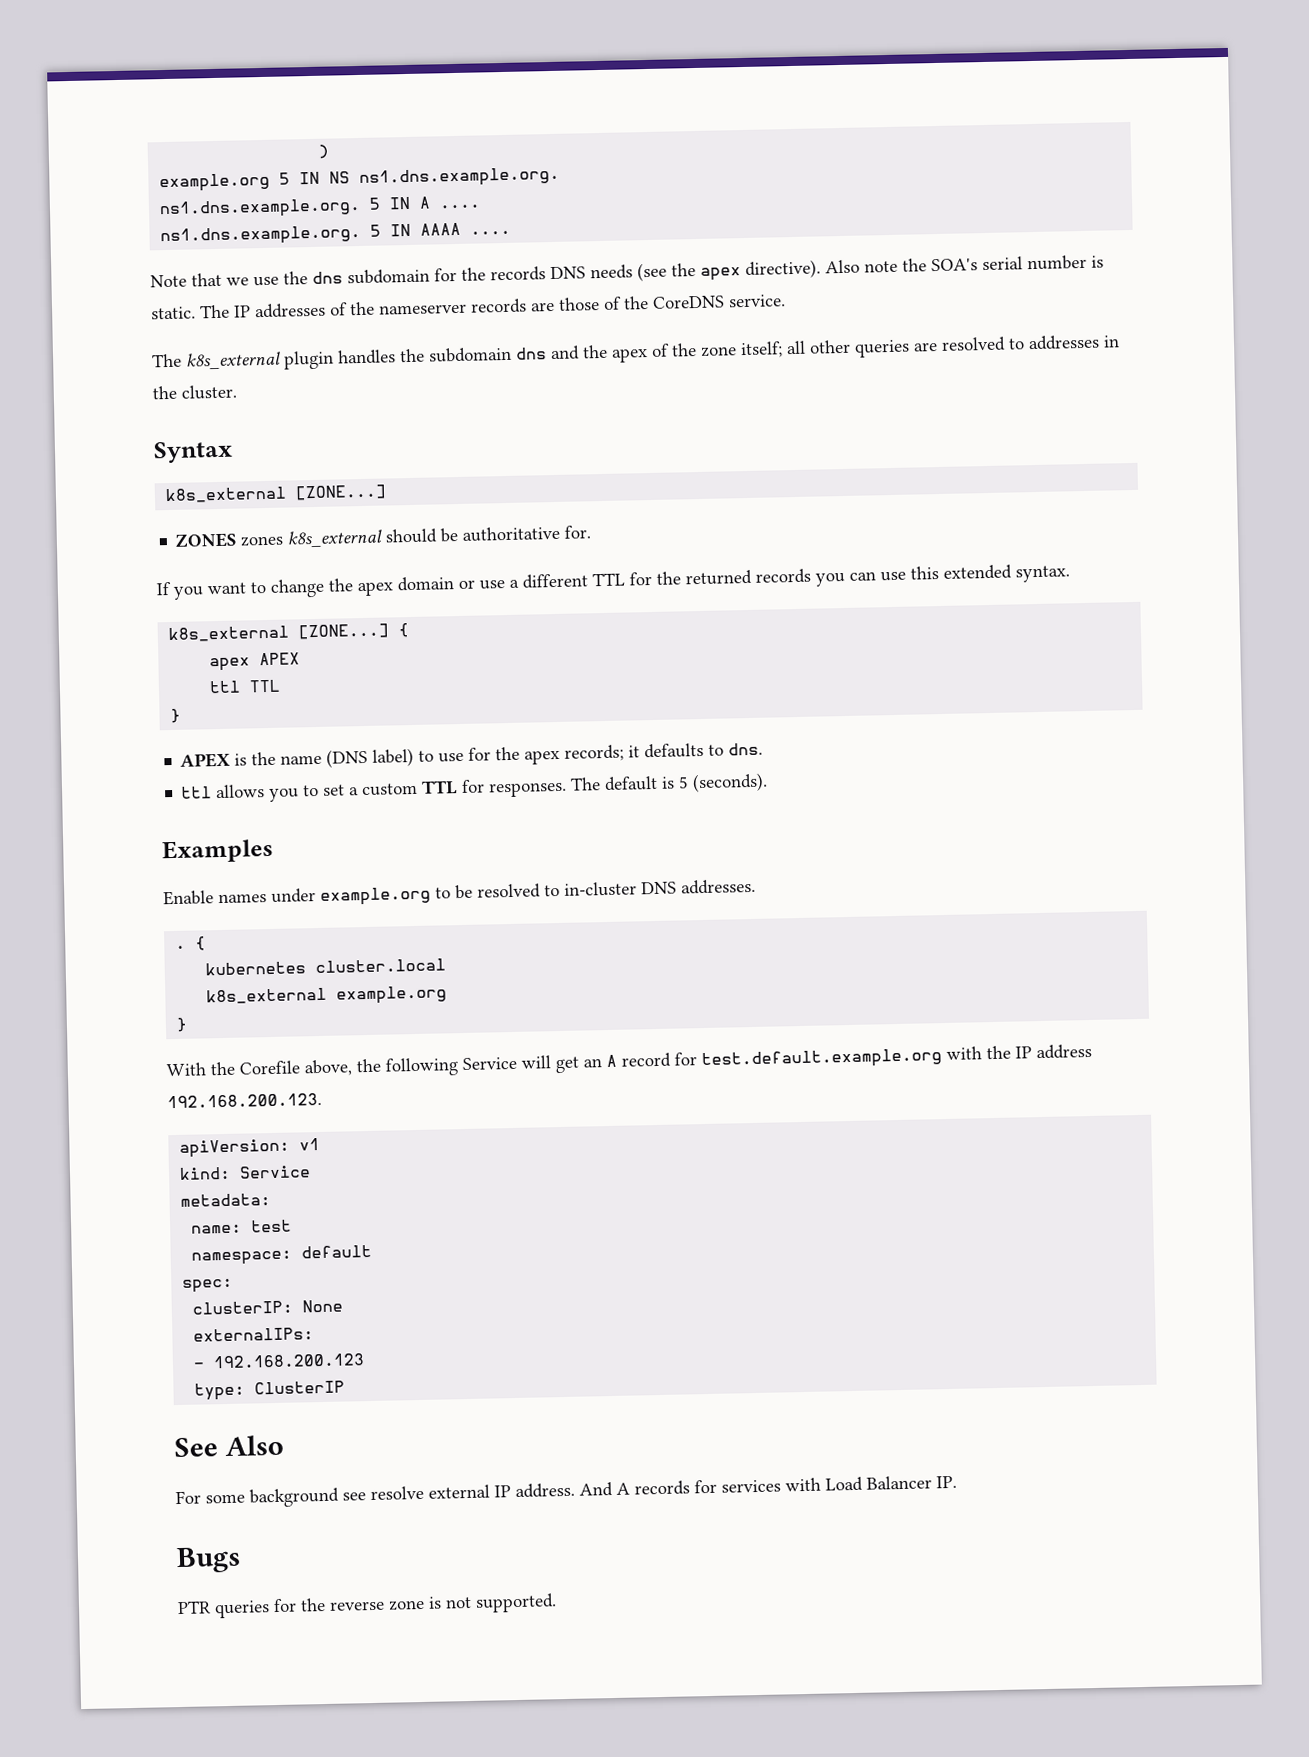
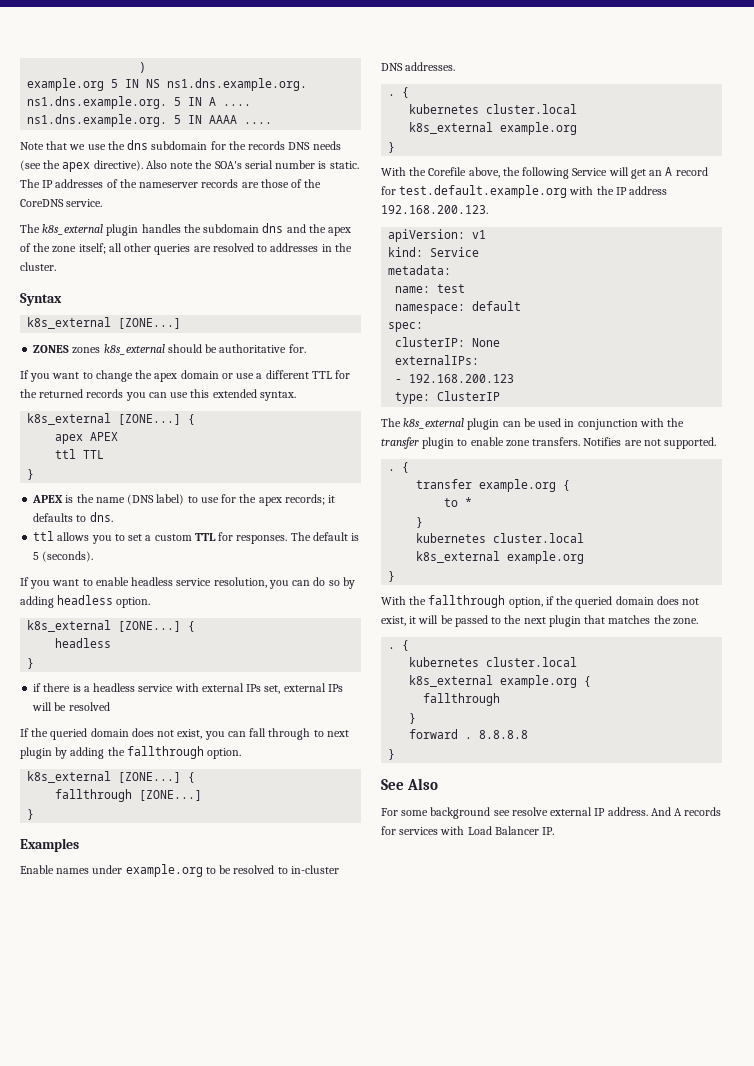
(769, 782) none -> [20,577,355,589] [20,595,151,608] [27,620,196,632] [55,638,112,648] [27,658,35,669] [33,683,343,694] [32,702,110,711] [20,728,349,740] [20,746,242,759] [27,771,196,783] [55,789,203,802] [27,809,35,820] // If you want to enable headless service resolution, you can do so by adding headless option. // k8s_external [ZONE...] { // headless // } // if there is a headless service with external IPs set, external IPs will be resolved // If the queried domain does not exist, you can fall through to next plugin by adding the fallthrough option. // k8s_external [ZONE...] { // fallthrough [ZONE...] // }
(346, 1387) none -> [381,418,685,430] [381,437,717,449] [388,462,410,473] [416,479,571,492] [444,497,473,507] [416,517,424,528] [416,533,585,543] [416,551,585,564] [388,571,396,582] [381,595,700,608] [381,615,698,627] [388,640,410,651] [409,657,578,667] [409,675,592,688] [423,693,501,706] [409,713,417,724] [409,729,529,739] [388,749,396,760] // The k8s_external plugin can be used in conjunction with the transfer plugin to enable zone transfers. Notifies are not supported. // . { // transfer example.org { // to * // } // kubernetes cluster.local // k8s_external example.org // } // With the fallthrough option, if the queried domain does not exist, it will be passed to the next plugin that matches the zone. // . { // kubernetes cluster.local // k8s_external example.org { // fallthrough // } // forward . 8.8.8.8 // }
[176,1546,241,1574] [177,1593,557,1619] // Bugs // PTR queries for the reverse zone is not supported. -> (555, 831) none

